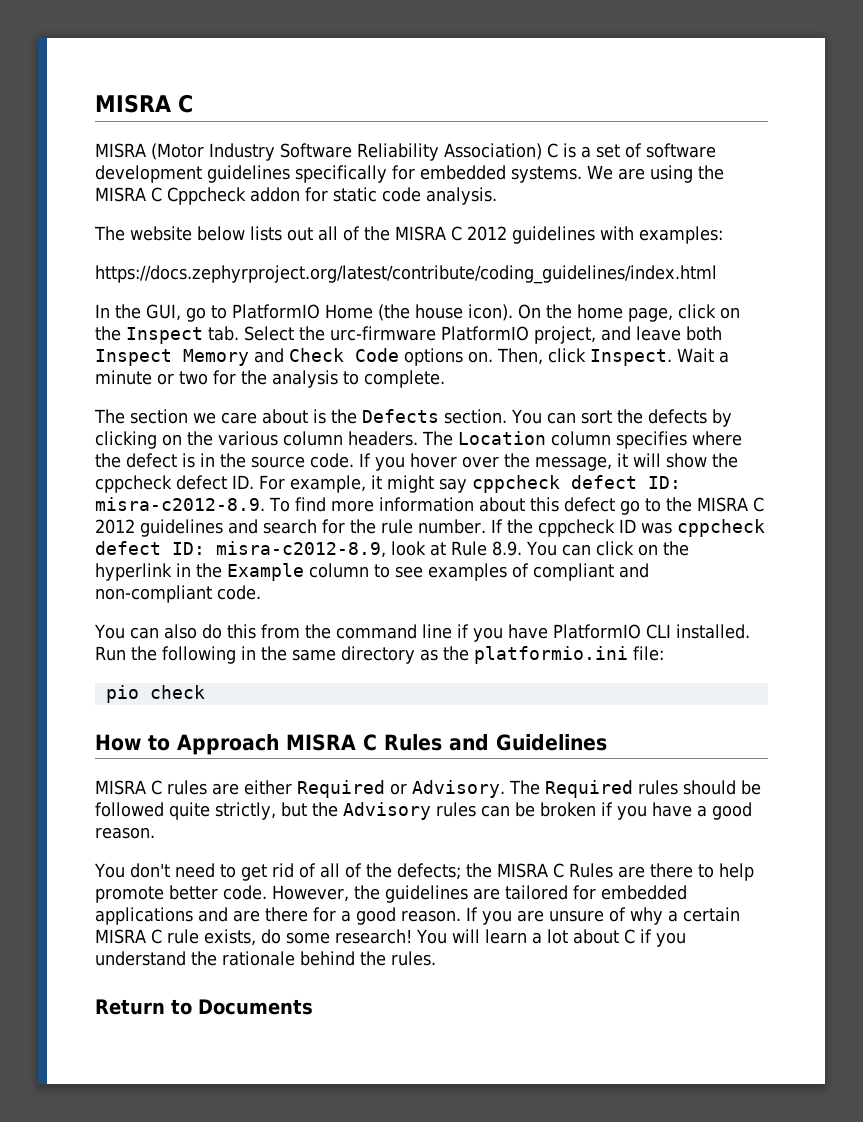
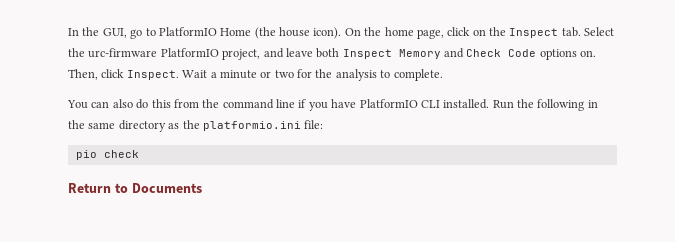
[95,94,193,113] [95,143,716,161] [95,165,724,183] [95,187,497,205] [94,226,723,244] [95,265,717,284] MISRA C // MISRA (Motor Industry Software Reliability Association) C is a set of software development guidelines specifically for embedded systems. We are using the MISRA C Cppcheck addon for static code analysis. // The website below lists out all of the MISRA C 2012 guidelines with examples: // https://docs.zephyrproject.org/latest/contribute/coding_guidelines/index.html // -> (68, 32) none
[94,409,732,427] [95,431,742,449] [95,453,738,471] [95,475,681,493] [95,497,764,515] [95,519,765,537] [95,541,689,558] [95,563,649,581] [95,585,261,603] // The section we care about is the Defects section. You can sort the defects by clicking on the various column headers. The Location column specifies where the defect is in the source code. If you hover over the message, it will show the cppcheck defect ID. For example, it might say cppcheck defect ID: misra-c2012-8.9. To find more information about this defect go to the MISRA C 2012 guidelines and search for the rule number. If the cppcheck ID was cppcheck defect ID: misra-c2012-8.9, look at Rule 8.9. You can click on the hyperlink in the Example column to see examples of compliant and non-compliant code. -> (443, 75) none
[95,734,607,755] [95,780,761,798] [95,802,752,820] [95,827,155,839] [94,863,754,881] [95,885,687,903] [95,907,740,925] [95,929,686,947] [95,951,436,966] // How to Approach MISRA C Rules and Guidelines // MISRA C rules are either Required or Advisory. The Required rules should be followed quite strictly, but the Advisory rules can be broken if you have a good reason. // You don't need to get rid of all of the defects; the MISRA C Rules are there to help promote better code. However, the guidelines are tailored for embedded applications and are there for a good reason. If you are unsure of why a certain MISRA C rule exists, do some research! You will learn a lot about C if you understand the rationale behind the rules. -> (139, 154) none

